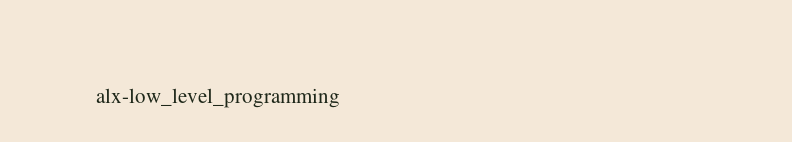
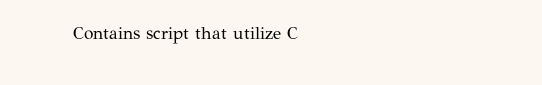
[96,88,340,108] alx-low_level_programming -> [73,27,298,44] Contains script that utilize C

